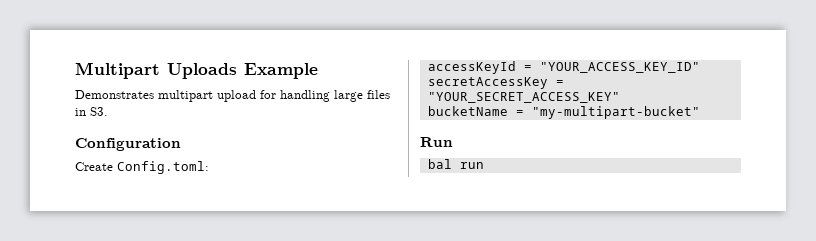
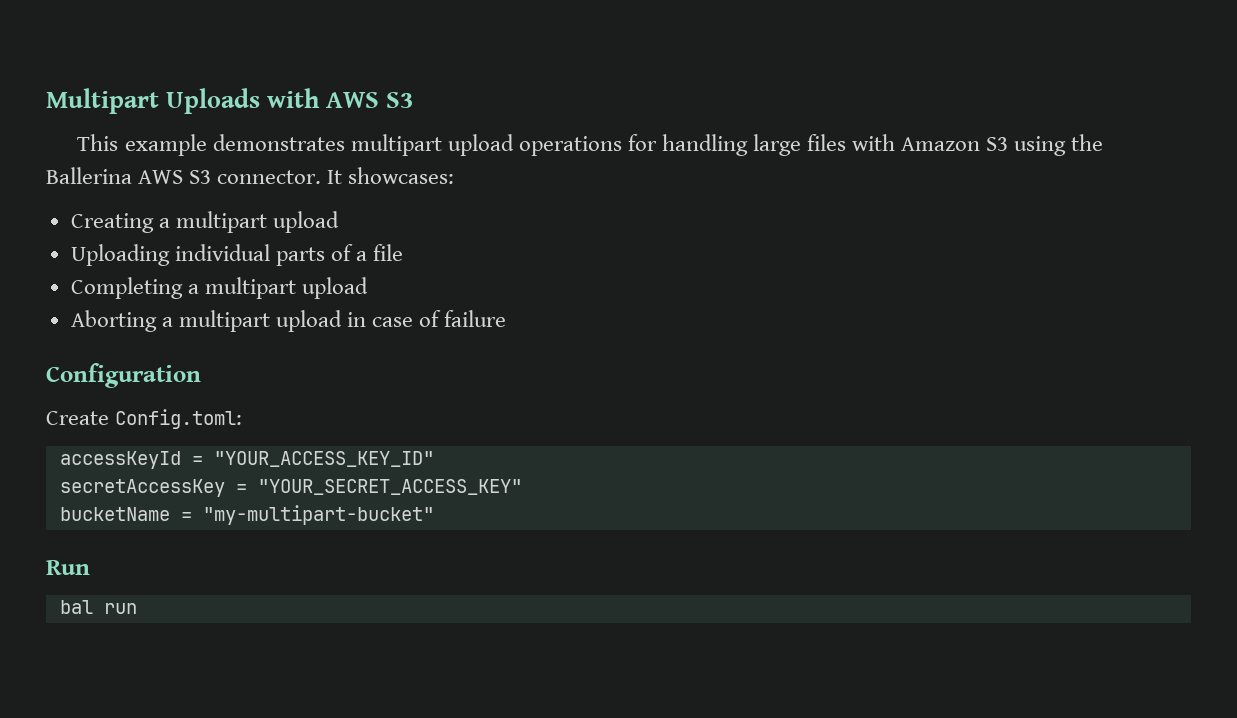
[244,63,318,79] [75,90,256,102] Example // Demonstrates multipart upload -> [267,88,414,108] [77,134,622,156] with AWS S3 // This example demonstrates multipart upload operations
[75,107,108,116] in S3. -> [852,134,1104,156] [46,167,455,184] [70,211,339,233] [70,244,404,266] [70,277,368,299] [70,310,507,332] with Amazon S3 using the Ballerina AWS S3 connector. It showcases: // Creating a multipart upload // Uploading individual parts of a file // Completing a multipart upload // Aborting a multipart upload in case of failure

